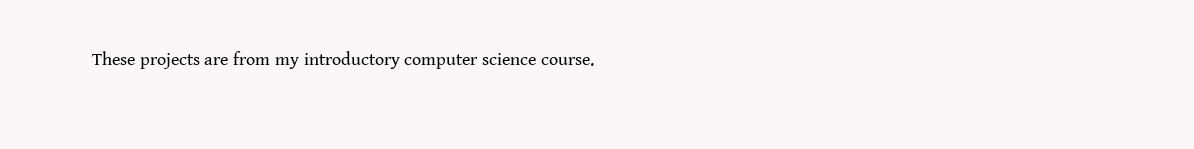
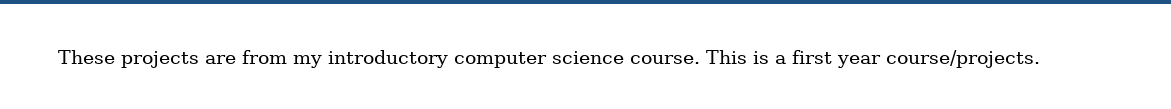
(594, 61) none -> [706,50,1040,68] This is a first year course/projects.

